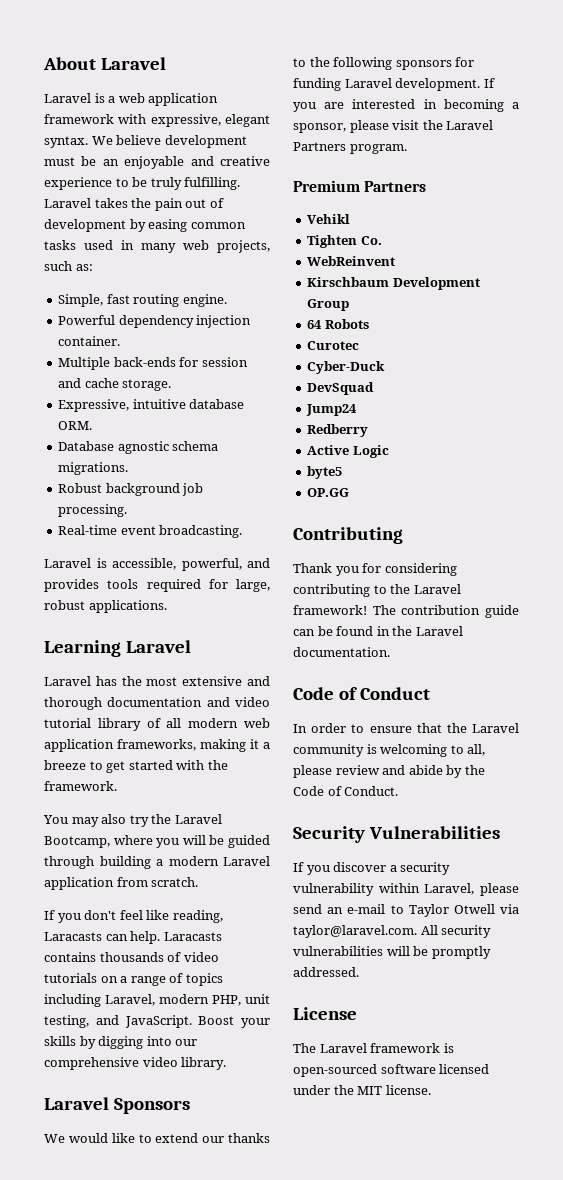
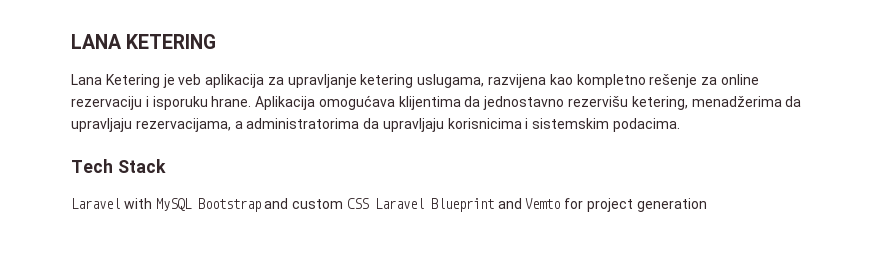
[43,57,166,70] [44,93,219,106] [44,114,270,127] [44,135,247,148] [44,156,270,169] [44,177,241,190] [44,198,224,211] [44,219,246,232] [44,240,270,253] [44,261,93,271] [58,294,227,307] [58,315,252,328] [58,336,121,346] [58,357,248,370] [58,378,172,391] [58,399,245,412] [58,421,93,430] [58,441,219,454] [58,462,129,475] [58,483,204,496] [58,504,128,517] [58,525,243,538] [44,558,270,571] [44,579,270,592] [44,600,167,613] [44,640,191,657] [44,676,270,686] [44,697,270,710] [44,718,270,731] [44,739,270,752] [44,760,228,773] [44,781,117,791] [43,814,222,827] [44,835,270,848] [44,856,270,869] [44,877,199,890] [44,910,223,923] [44,931,222,944] [44,952,219,962] [44,973,223,986] [44,994,270,1007] [44,1015,270,1028] [44,1036,198,1049] [44,1057,227,1070] [44,1097,190,1114] [44,1133,270,1143] [293,57,475,70] [293,78,495,91] [293,99,519,112] [293,120,494,133] [293,142,407,154] [293,180,427,192] [307,214,351,224] [307,235,382,248] [307,256,396,266] [307,277,480,290] [307,299,350,311] [307,319,369,329] [307,341,360,350] [307,361,386,374] [307,382,375,395] [306,404,358,416] [307,424,369,437] [307,445,389,458] [307,466,343,479] [307,488,350,497] [293,527,403,544] [293,563,457,576] [293,584,461,597] [293,605,519,618] [293,626,463,636] [293,647,390,657] [293,687,430,700] [293,723,519,733] [293,744,486,757] [293,765,485,778] [293,786,399,796] [293,826,500,843] [293,862,451,875] [293,883,519,896] [293,904,519,917] [293,925,492,938] [293,946,491,959] [293,967,359,977] [293,1007,357,1020] [293,1043,454,1053] [293,1064,490,1077] [293,1085,431,1095] About Laravel // Laravel is a web application framework with expressive, elegant syntax. We believe development must be an enjoyable and creative experience to be truly fulfilling. Laravel takes the pain out of development by easing common tasks used in many web projects, such as: // Simple, fast routing engine. // Powerful dependency injection container. // Multiple back-ends for session and cache storage. // Expressive, intuitive database ORM. // Database agnostic schema migrations. // Robust background job processing. // Real-time event broadcasting. // Laravel is accessible, powerful, and provides tools required for large, robust applications. // Learning Laravel // Laravel has the most extensive and thorough documentation and video tutorial library of all modern web application frameworks, making it a breeze to get started with the framework. // You may also try the Laravel Bootcamp, where you will be guided through building a modern Laravel application from scratch. // If you don't feel like reading, Laracasts can help. Laracasts contains thousands of video tutorials on a range of topics including Laravel, modern PHP, unit testing, and JavaScript. Boost your skills by digging into our comprehensive video library. // Laravel Sponsors // We would like to extend our thanks to the following sponsors for funding Laravel development. If you are interested in becoming a sponsor, please visit the Laravel Partners program. // Premium Partners // Vehikl // Tighten Co. // WebReinvent // Kirschbaum Development Group // 64 Robots // Curotec // Cyber-Duck // DevSquad // Jump24 // Redberry // Active Logic // byte5 // OP.GG // Contributing // Thank you for considering contributing to the Laravel framework! The contribution guide can be found in the Laravel documentation. // Code of Conduct // In order to ensure that the Laravel community is welcoming to all, please review and abide by the Code of Conduct. // Security Vulnerabilities // If you discover a security vulnerability within Laravel, please send an e-mail to Taylor Otwell via taylor@laravel.com. All security vulnerabilities will be promptly addressed. // License // The Laravel framework is open-sourced software licensed under the MIT license. -> [71,34,217,49] [71,74,759,88] [71,95,802,110] [71,118,681,132] [71,159,166,173] [71,198,707,212] LANA KETERING // Lana Ketering je veb aplikacija za upravljanje ketering uslugama, razvijena kao kompletno rešenje za online rezervaciju i isporuku hrane. Aplikacija omogućava klijentima da jednostavno rezervišu ketering, menadžerima da upravljaju rezervacijama, a administratorima da upravljaju korisnicima i sistemskim podacima. // Tech Stack // Laravel with MySQL Bootstrap and custom CSS Laravel Blueprint and Vemto for project generation

